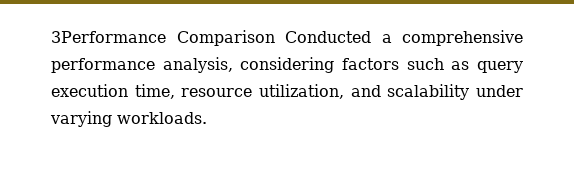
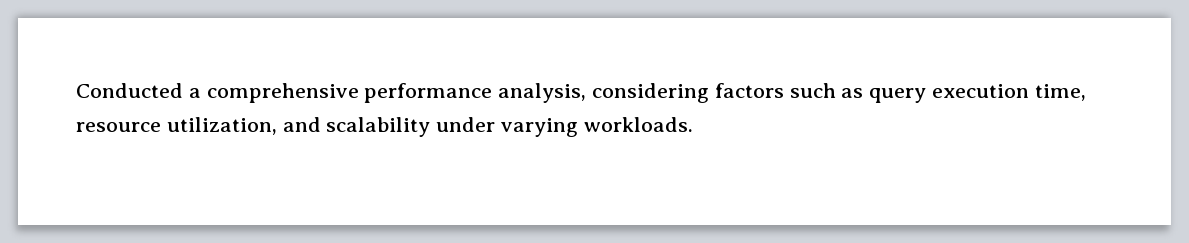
[51,30,275,46] 3Performance Comparison -> (76, 90) none

